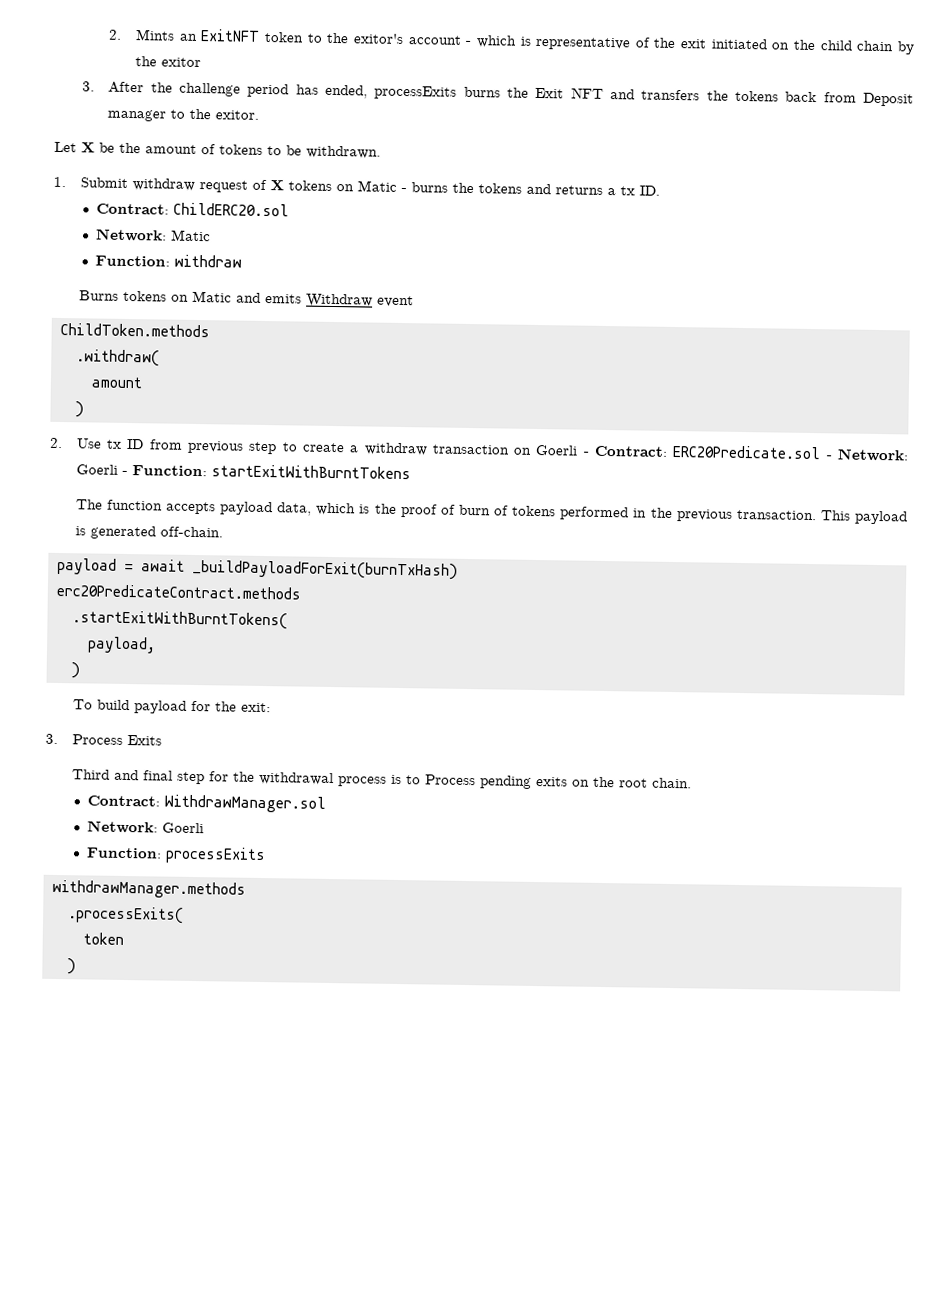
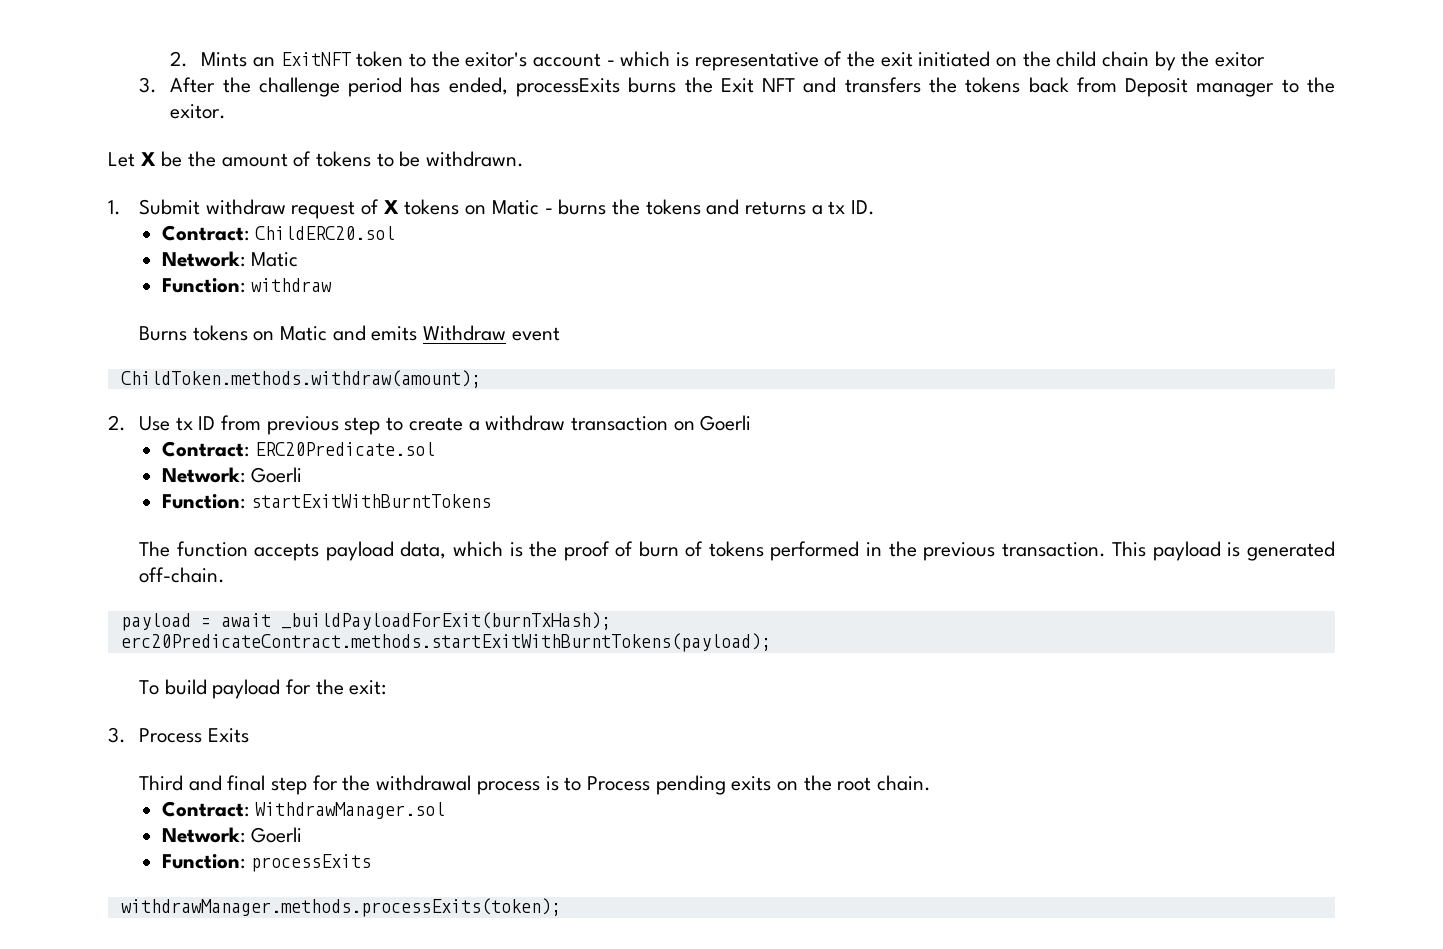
[60,323,210,338] [76,349,160,367] [91,376,143,389] [75,401,84,418] ChildToken.methods // .withdraw( // amount // ) -> [120,370,481,388] ChildToken.methods.withdraw(amount);
[582,451,589,456] - -> (752, 423) //
[825,448,910,462] [75,464,128,475] - Network: Goerli - -> [162,467,302,483] // Network: Goerli //
[192,559,458,580] [56,583,301,600] [72,610,288,630] [87,636,156,654] [71,662,80,679] _buildPayloadForExit(burnTxHash) // erc20PredicateContract.methods // .startExitWithBurntTokens( // payload, // ) -> [280,612,611,630] [120,633,771,652] _buildPayloadForExit(burnTxHash); // erc20PredicateContract.methods.startExitWithBurntTokens(payload);
[52,879,246,899] [68,906,184,924] [83,932,124,945] [67,958,76,975] withdrawManager.methods // .processExits( // token // ) -> [120,898,561,917] withdrawManager.methods.processExits(token);

